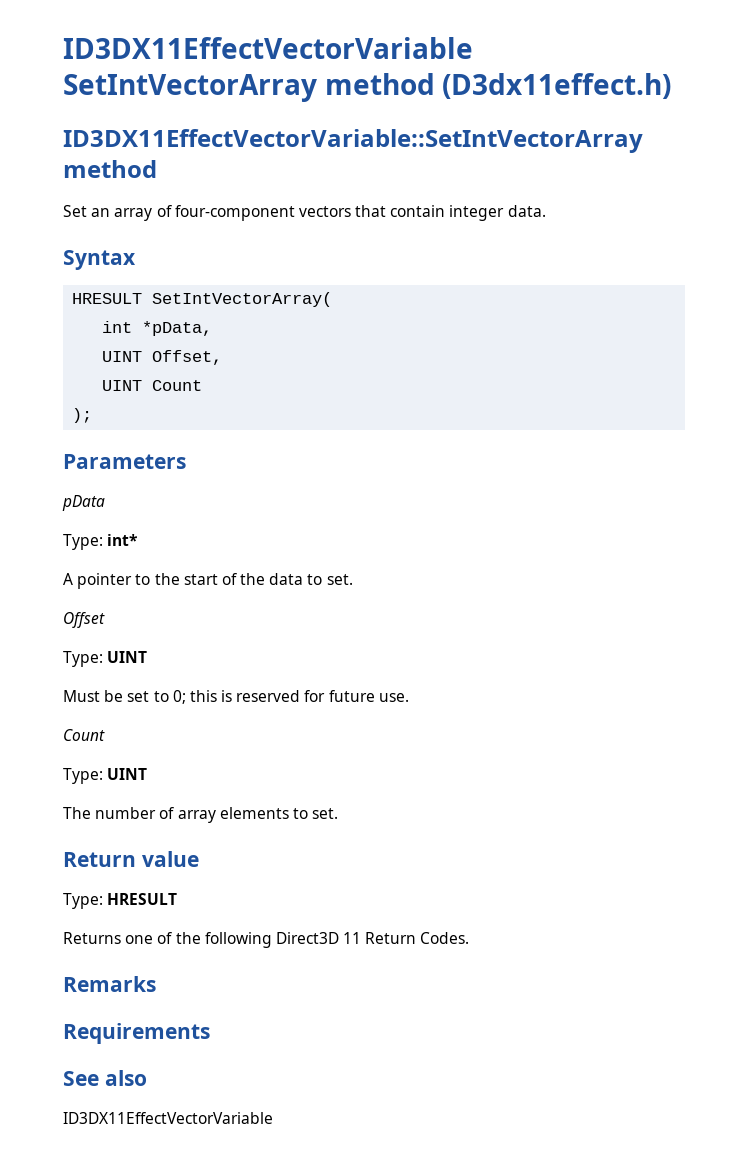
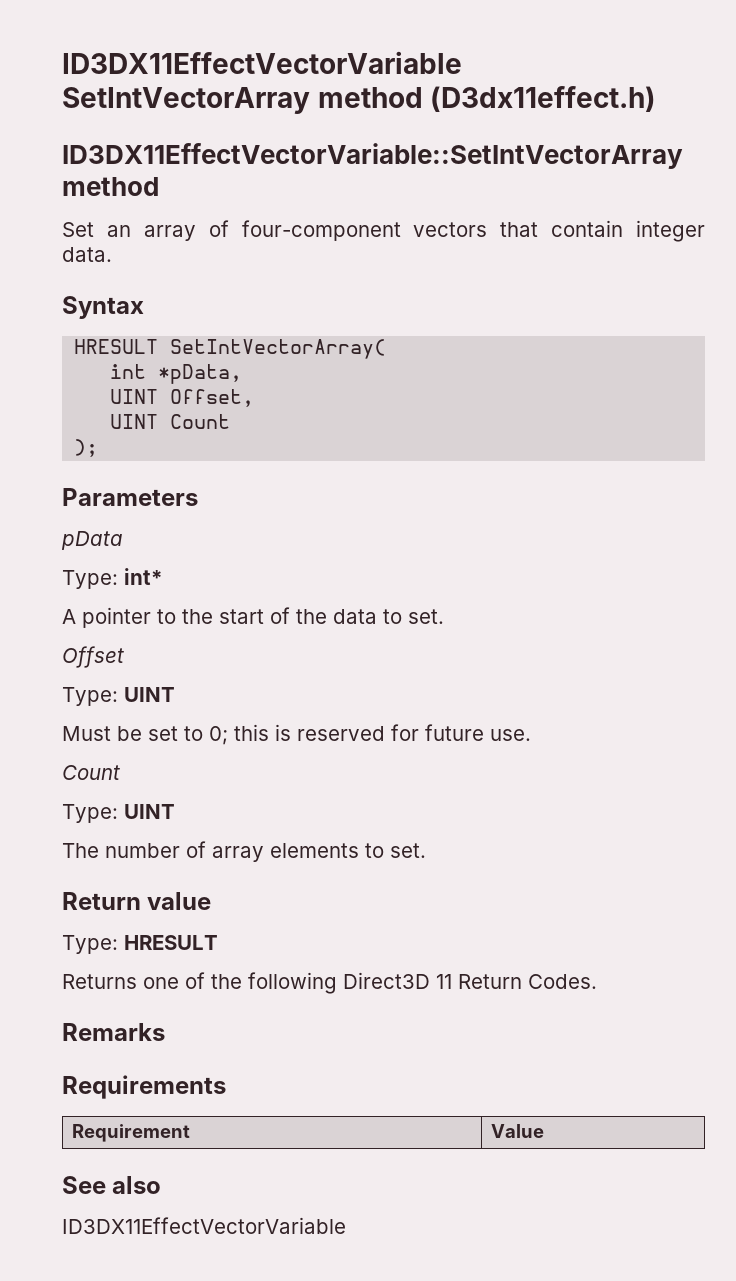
(210, 1033) none -> [71,1124,190,1142] [490,1124,544,1138] // Requirement | Value

